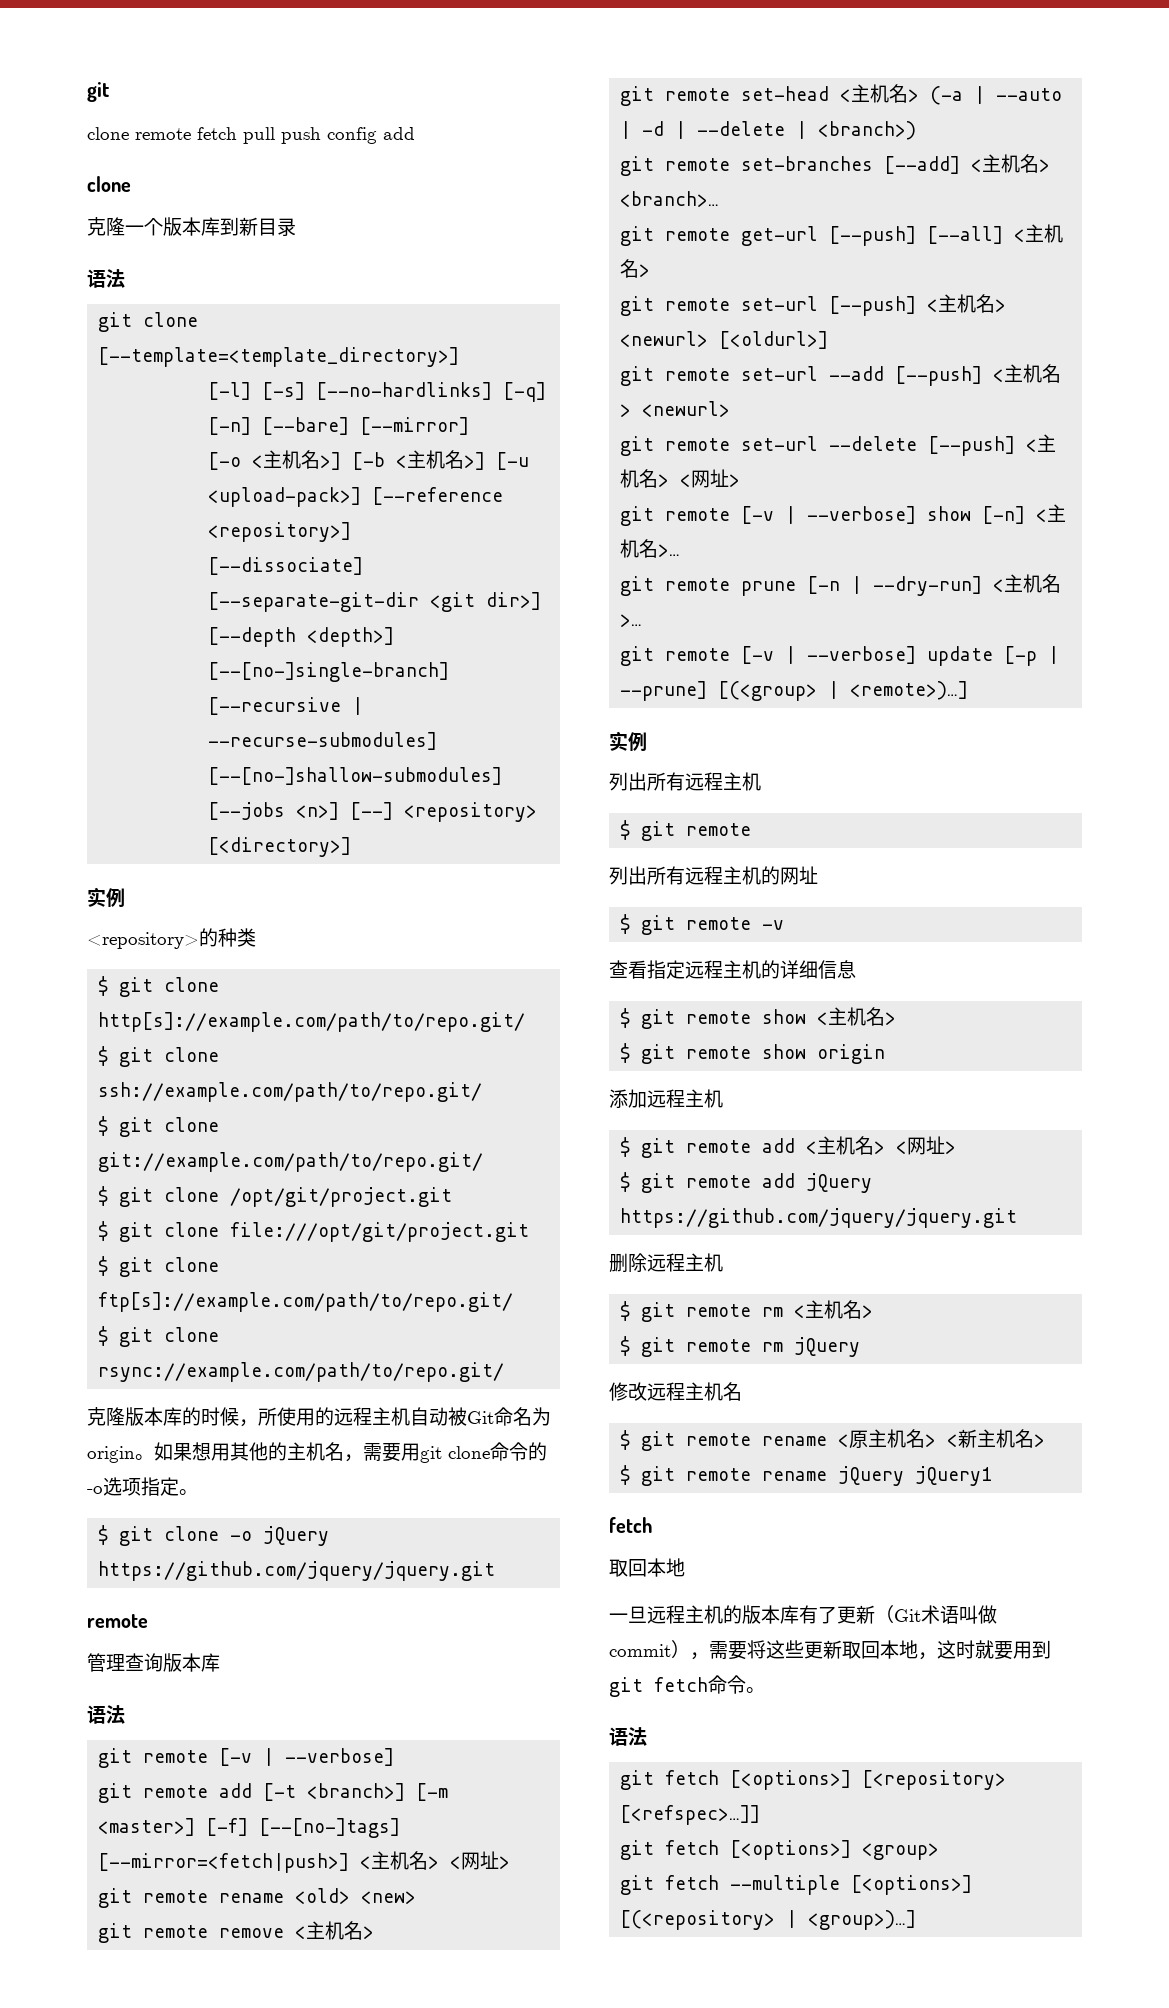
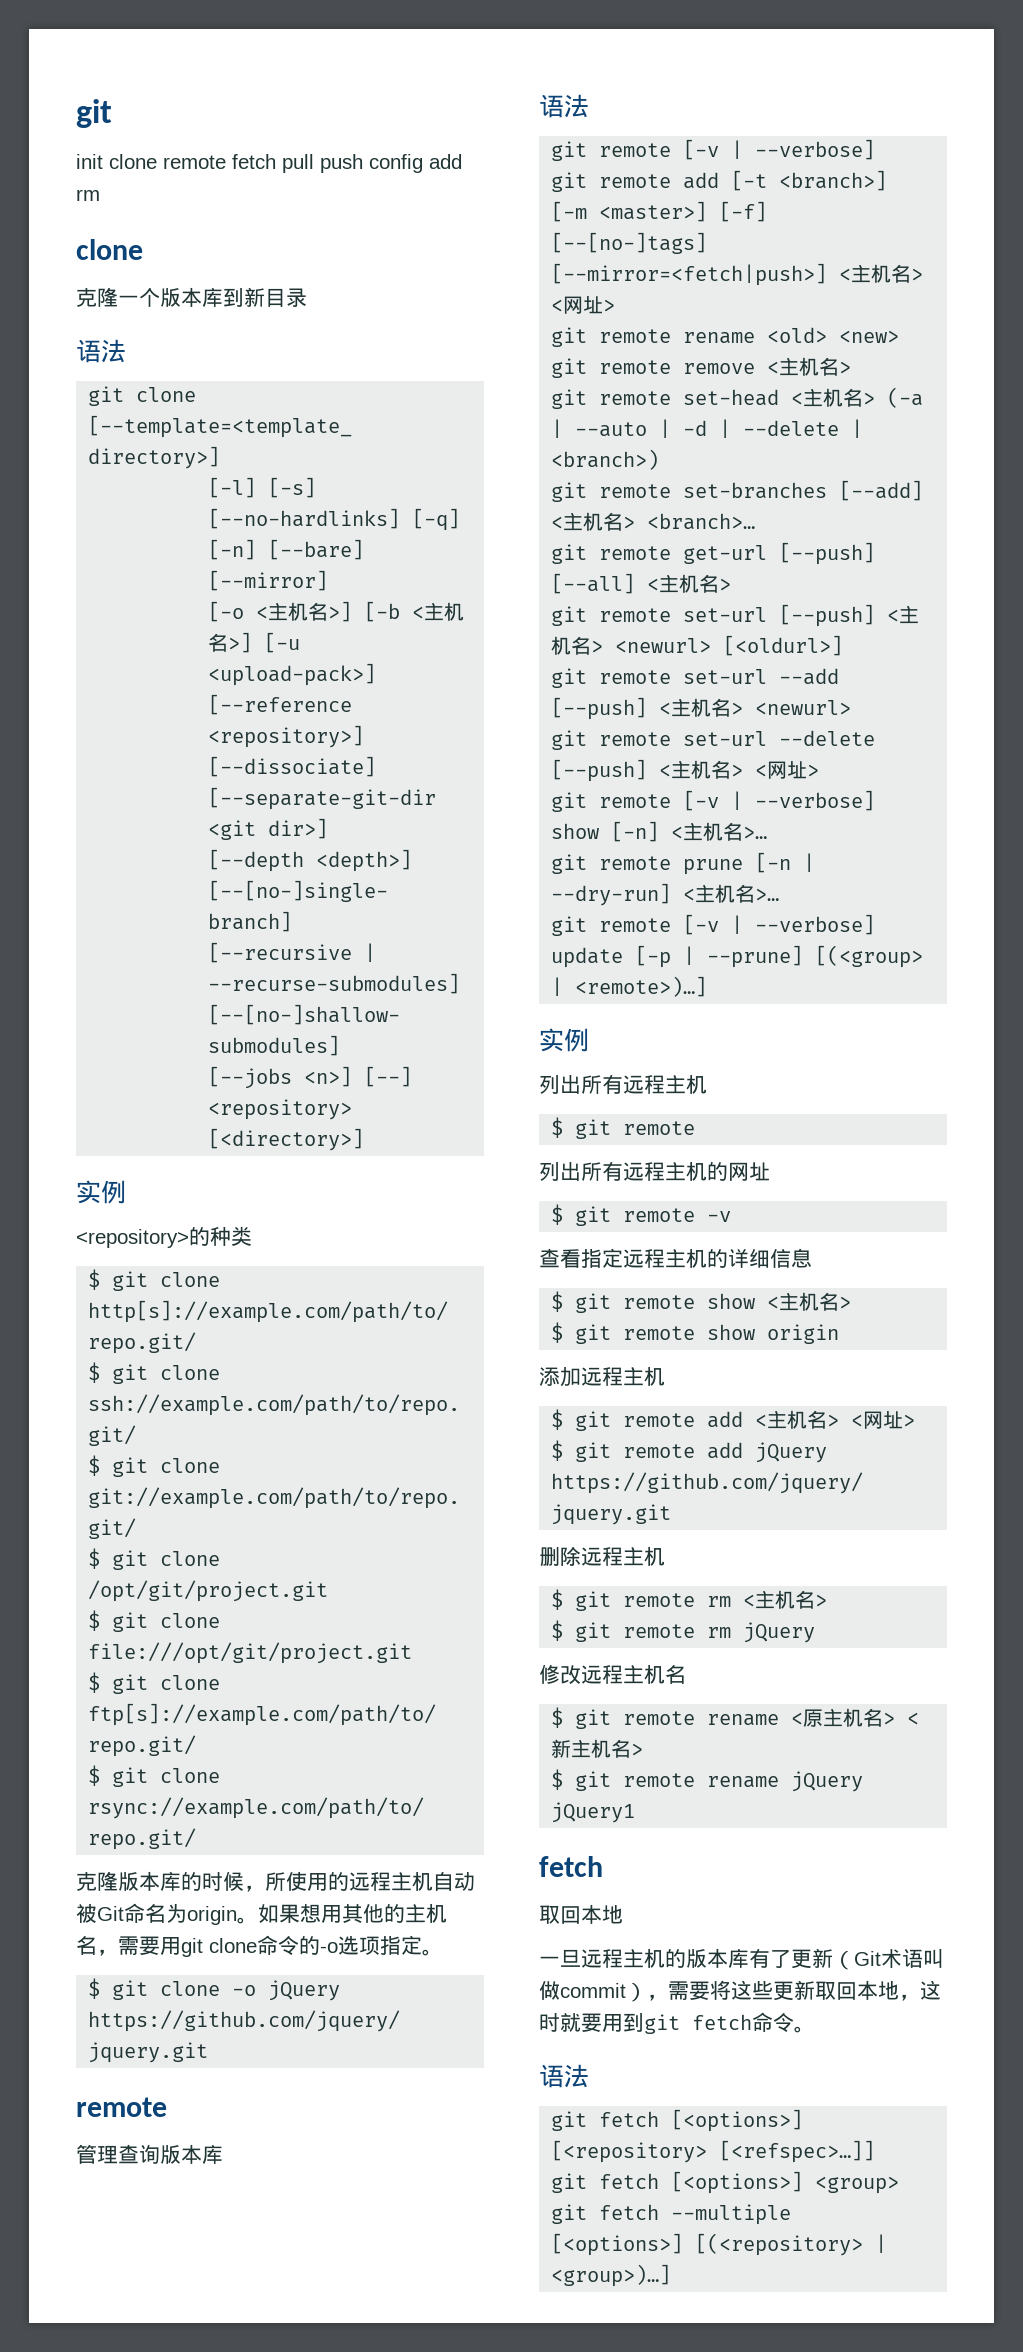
(109, 92) none -> [76,154,103,169] init
(415, 133) none -> [76,189,100,201] rm

